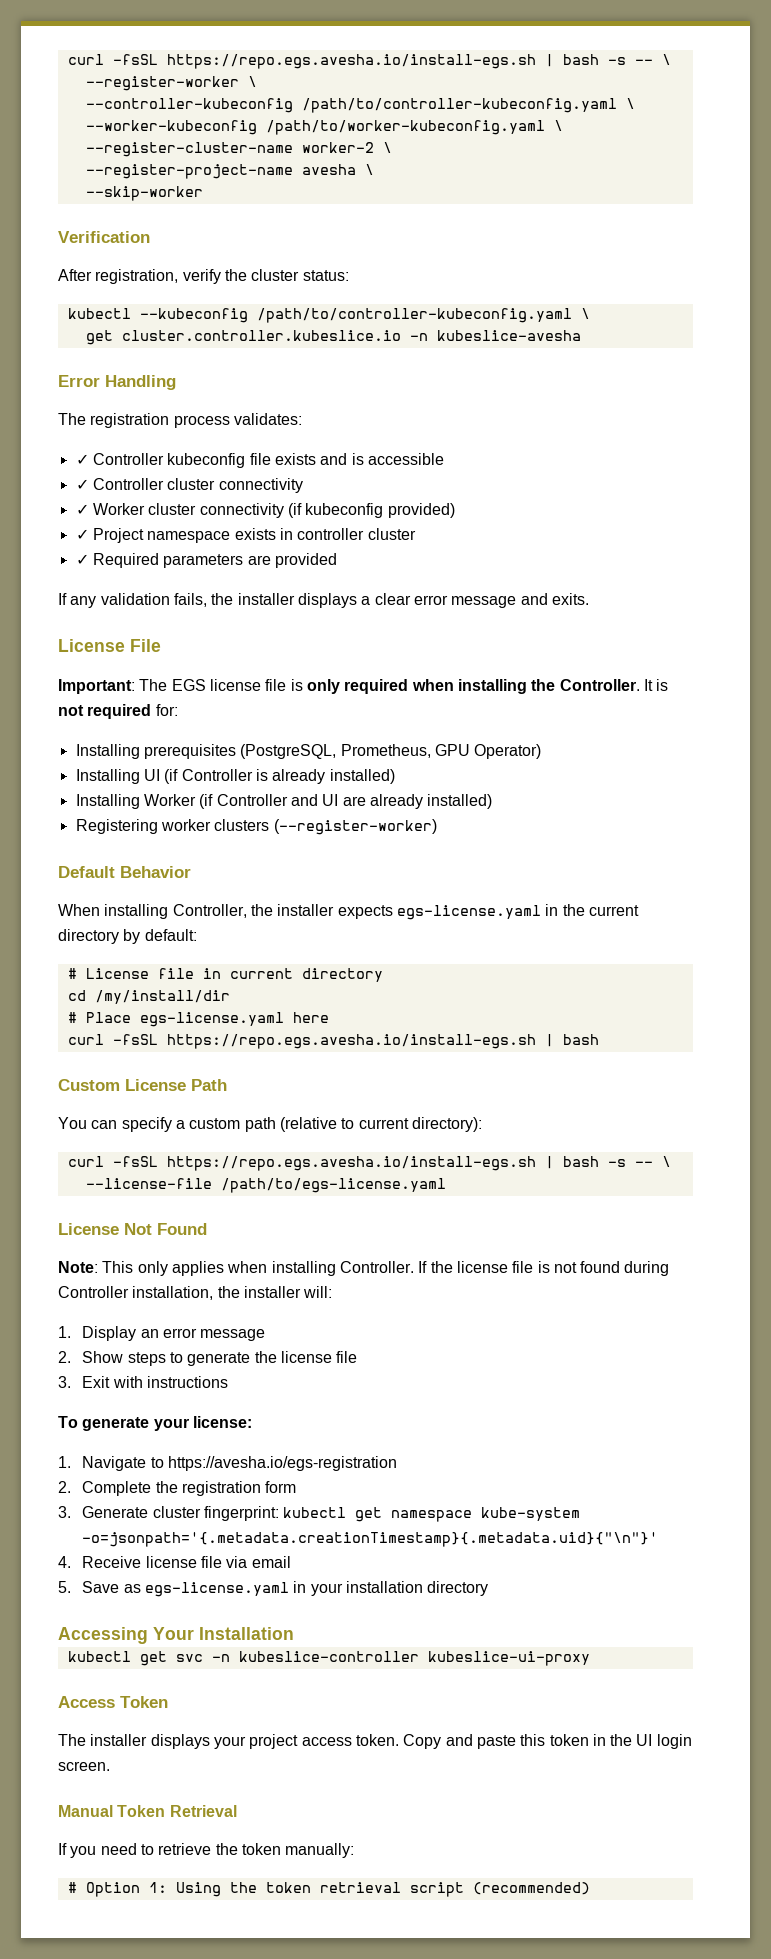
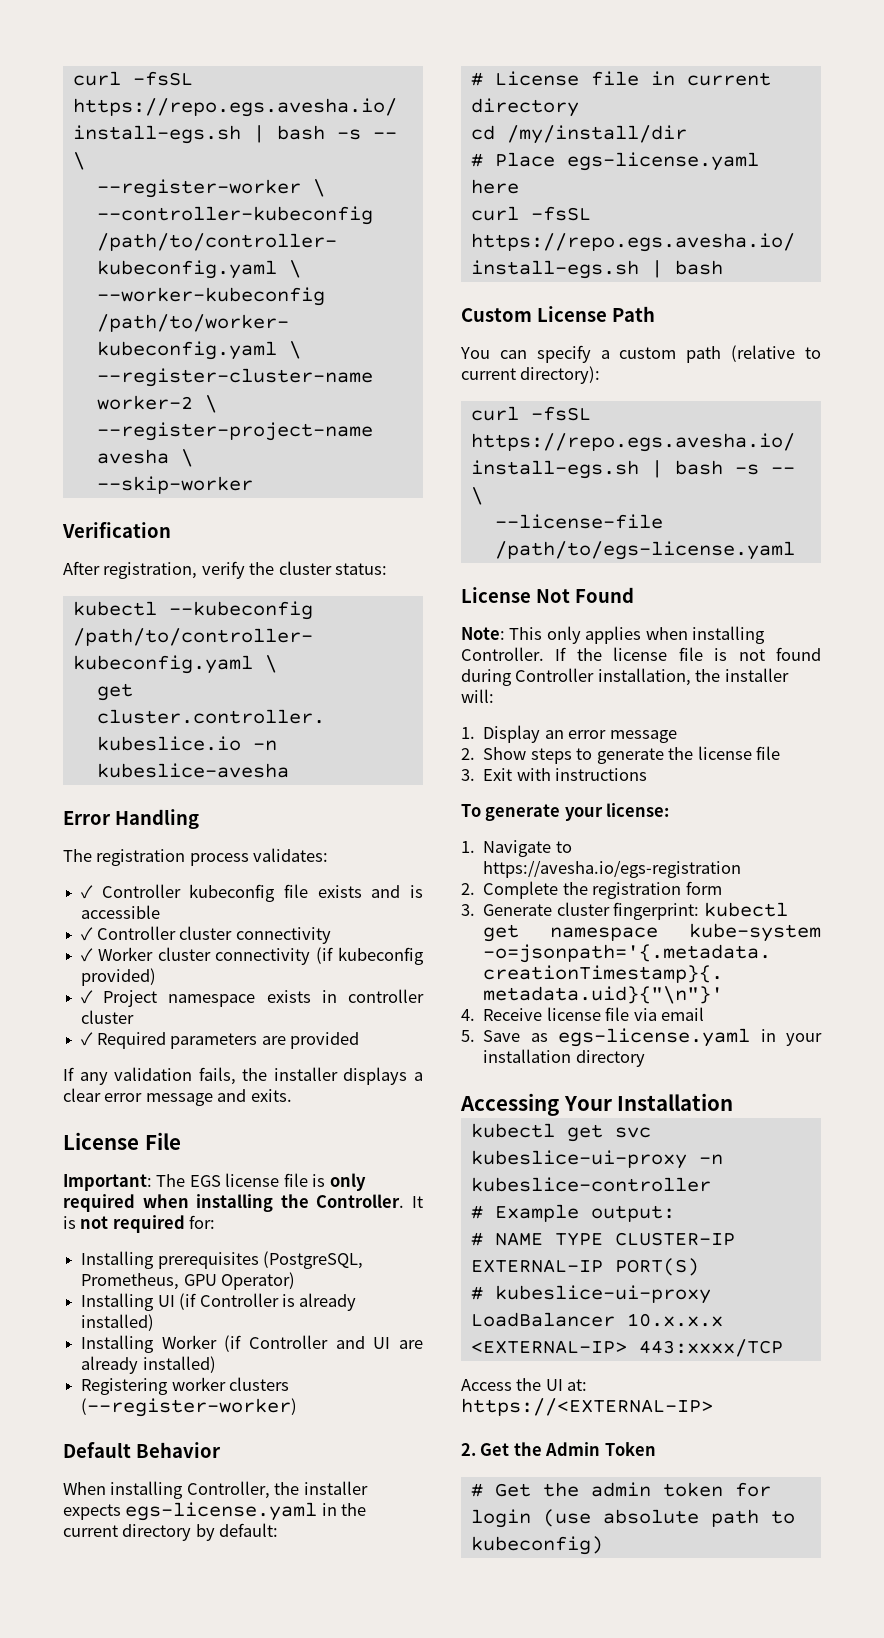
(203, 1658) none -> [470,1150,687,1169] kubeslice-ui-proxy
[427,1651,590,1666] [58,1696,168,1708] [58,1734,692,1749] [58,1761,110,1771] [58,1805,237,1817] [58,1843,355,1858] [67,1882,590,1897] kubeslice-ui-proxy // Access Token // The installer displays your project access token. Copy and paste this token in the UI login screen. // Manual Token Retrieval // If you need to retrieve the token manually: // # Option 1: Using the token retrieval script (recommended) -> [470,1204,675,1222] [470,1232,735,1246] [470,1258,699,1276] [470,1285,711,1304] [470,1312,723,1327] [470,1339,783,1357] [461,1378,588,1391] [461,1398,713,1416] [461,1442,656,1456] [470,1482,771,1497] [470,1509,795,1528] [470,1536,603,1555] // # Example output: // # NAME TYPE CLUSTER-IP EXTERNAL-IP PORT(S) // # kubeslice-ui-proxy LoadBalancer 10.x.x.x <EXTERNAL-IP> 443:xxxx/TCP // Access the UI at: https://<EXTERNAL-IP> // 2. Get the Admin Token // # Get the admin token for login (use absolute path to kubeconfig)

